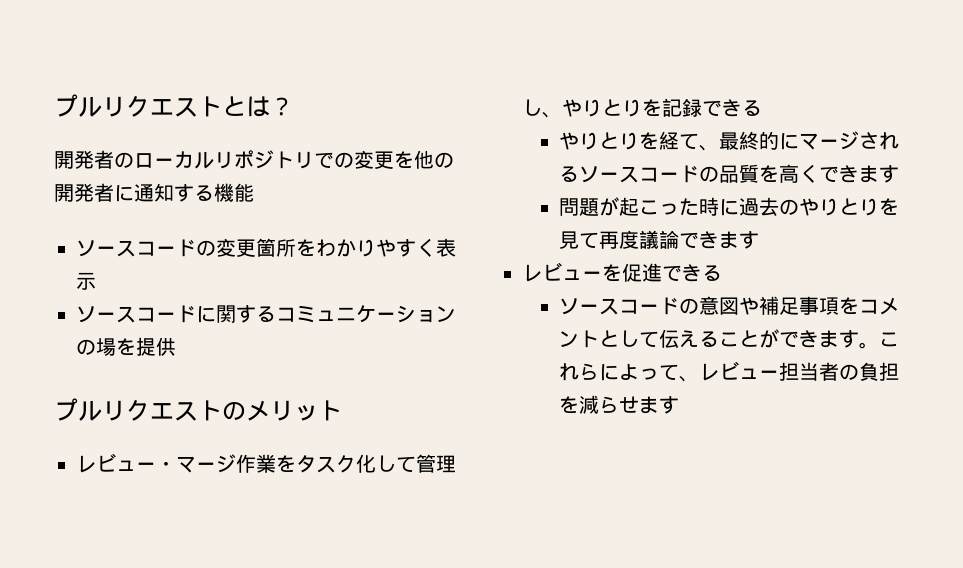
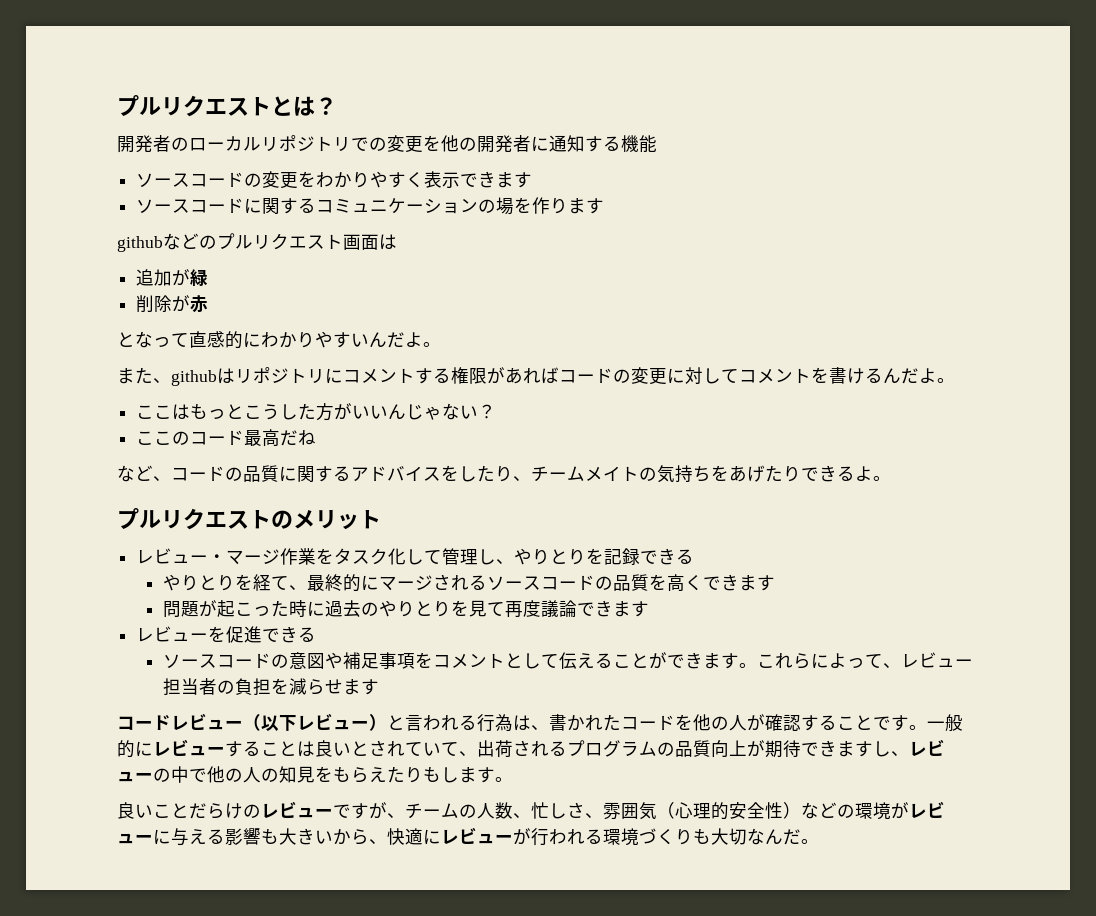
[256,238,296,257] 箇所 -> (299, 180) none
(96, 281) none -> [460,171,533,188] できます
[136,337,176,356] 提供 -> [532,197,605,214] [117,233,397,252] [136,269,209,286] [136,295,209,313] [117,331,441,349] [117,367,955,386] [136,403,497,421] [136,429,317,447] [117,465,891,483] 作ります // githubなどのプルリクエスト画面は // 追加が緑 // 削除が赤 // となって直感的にわかりやすいんだよ。 // また、githubはリポジトリにコメントする権限があればコードの変更に対してコメントを書けるんだよ。 // ここはもっとこうした方がいいんじゃない？ // ここのコード最高だね // など、コードの品質に関するアドバイスをしたり、チームメイトの気持ちをあげたりできるよ。
(680, 405) none -> [117,713,963,732] [117,739,945,758] [117,766,513,783] [117,801,945,820] [117,827,819,846] // コードレビュー（以下レビュー）と言われる行為は、書かれたコードを他の人が確認することです。一般的にレビューすることは良いとされていて、出荷されるプログラムの品質向上が期待できますし、レビューの中で他の人の知見をもらえたりもします。 // 良いことだらけのレビューですが、チームの人数、忙しさ、雰囲気（心理的安全性）などの環境がレビューに与える影響も大きいから、快適にレビューが行われる環境づくりも大切なんだ。

